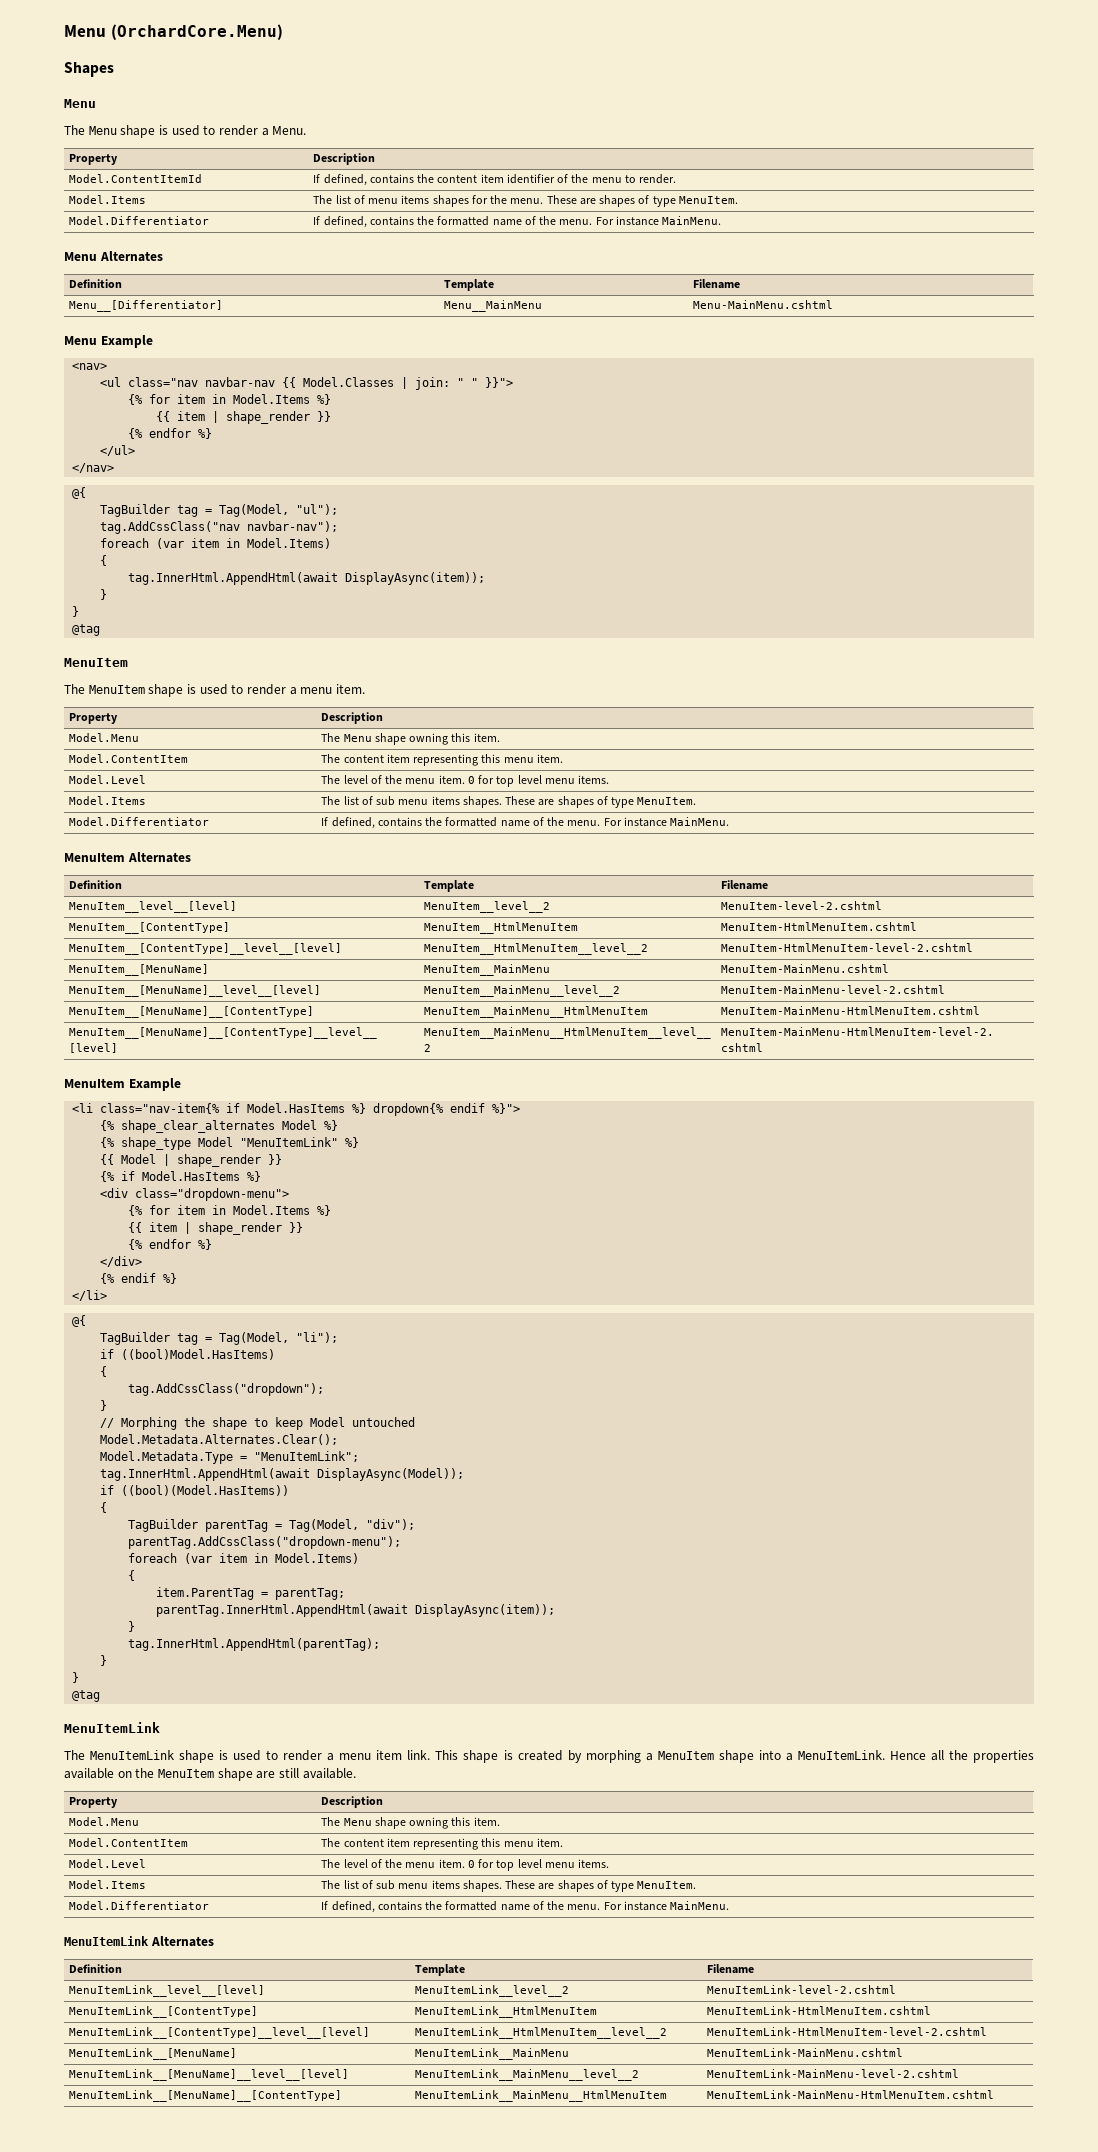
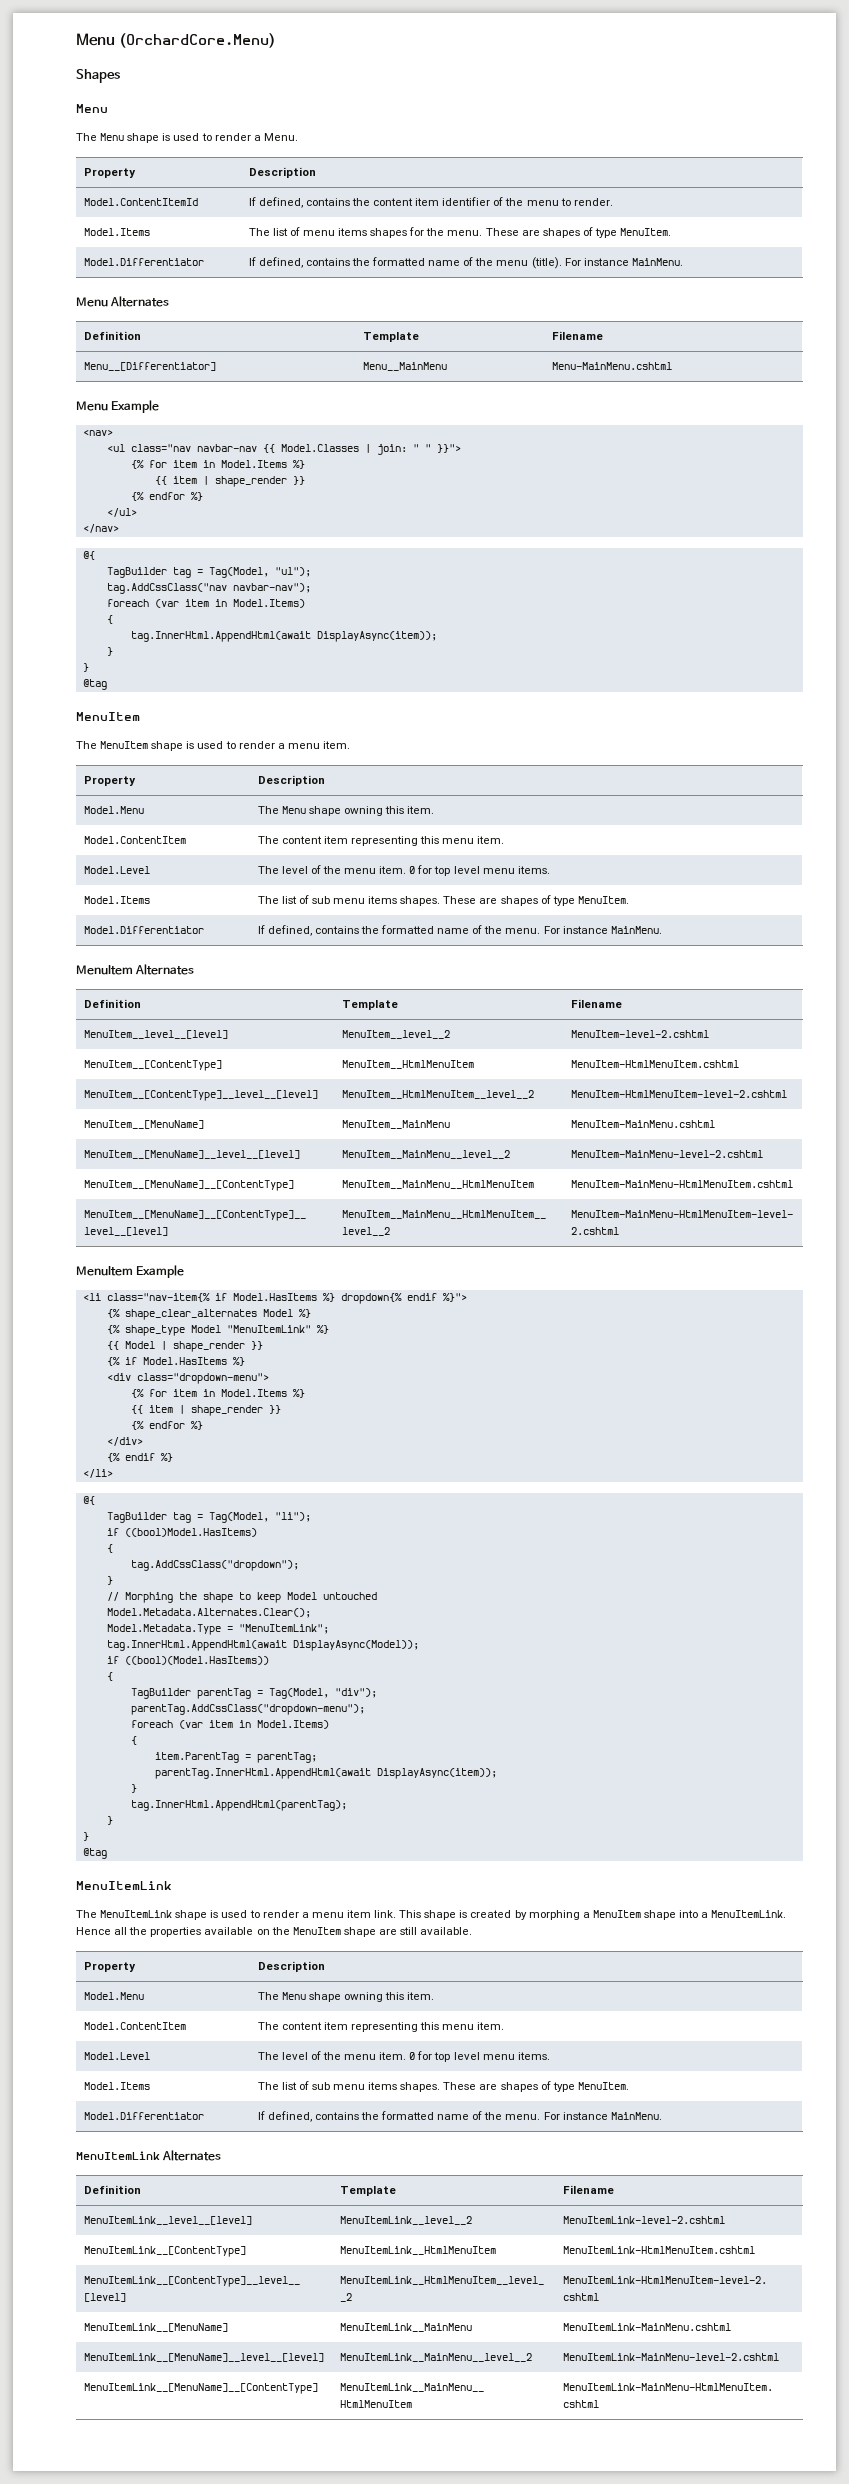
[559,219,593,225] menu. -> [496,257,562,269] menu (title).

